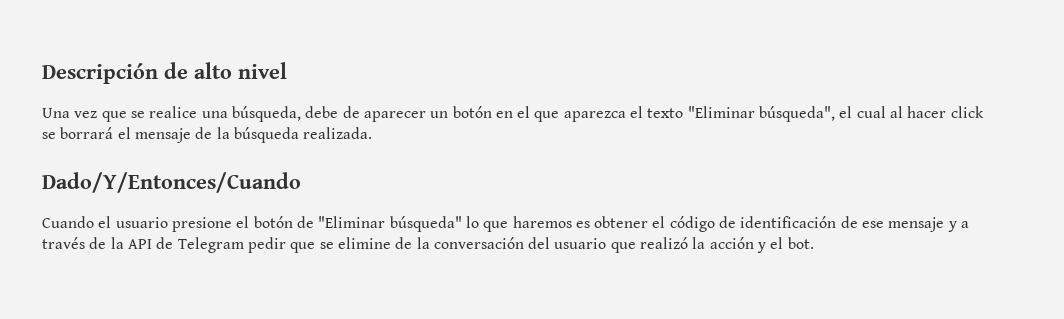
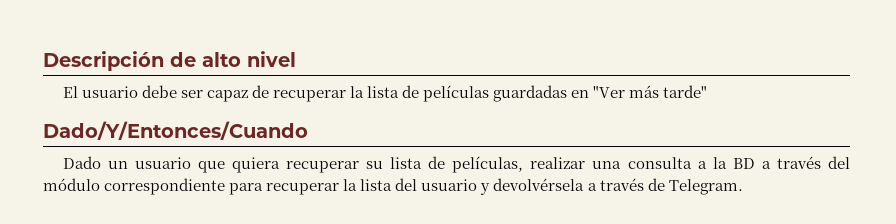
[42,106,984,122] [42,127,373,143] [42,172,301,193] [42,216,970,232] [42,237,814,253] Una vez que se realice una búsqueda, debe de aparecer un botón en el que aparezca el texto "Eliminar búsqueda", el cual al hacer click se borrará el mensaje de la búsqueda realizada. // Dado/Y/Entonces/Cuando // Cuando el usuario presione el botón de "Eliminar búsqueda" lo que haremos es obtener el código de identificación de ese mensaje y a través de la API de Telegram pedir que se elimine de la conversación del usuario que realizó la acción y el bot. -> [62,85,708,102] [43,121,308,140] [62,156,850,173] [43,178,743,195] El usuario debe ser capaz de recuperar la lista de películas guardadas en "Ver más tarde" // Dado/Y/Entonces/Cuando // Dado un usuario que quiera recuperar su lista de películas, realizar una consulta a la BD a través del módulo correspondiente para recuperar la lista del usuario y devolvérsela a través de Telegram.

